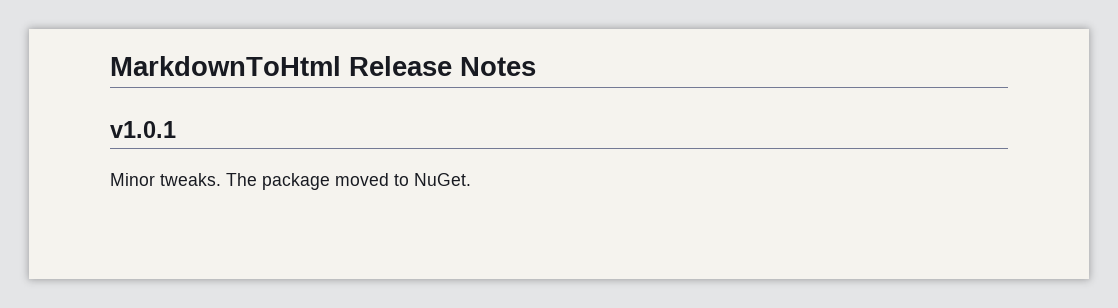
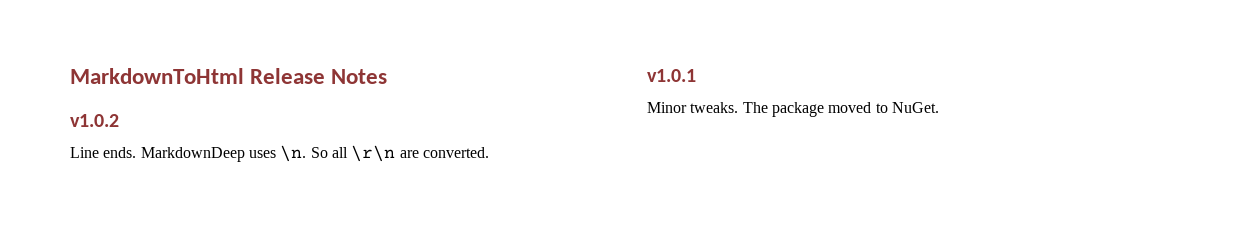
(536, 66) none -> [70,114,119,127] [70,145,489,162] // v1.0.2 // Line ends. MarkdownDeep uses \n. So all \r\n are converted.

